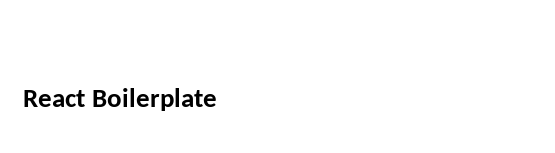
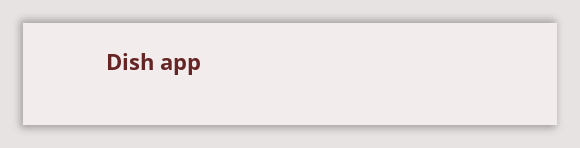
[23,88,218,111] React Boilerplate -> [106,53,201,75] Dish app

